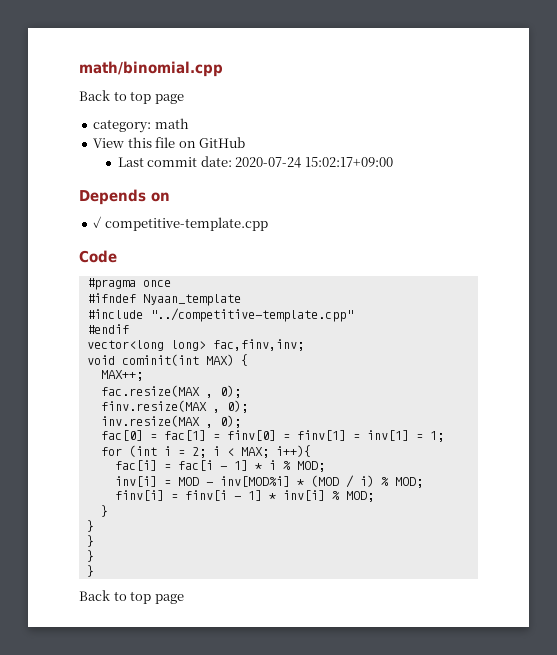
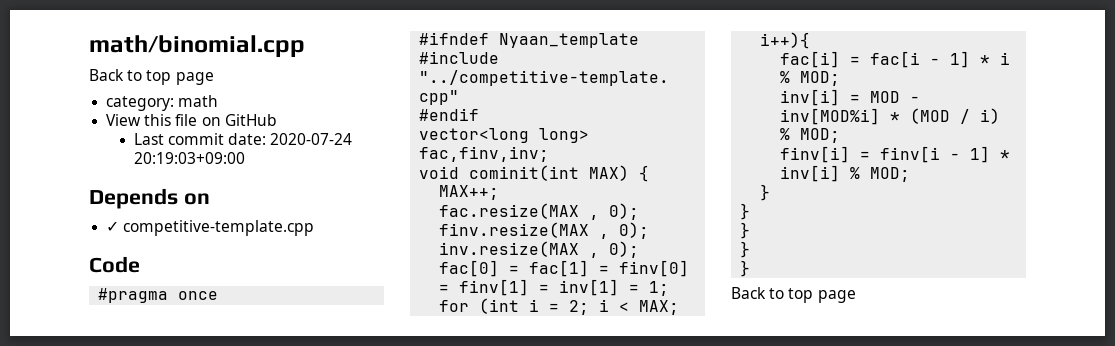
[304,157,393,167] 15:02:17+09:00 -> [133,152,245,164] 20:19:03+09:00

